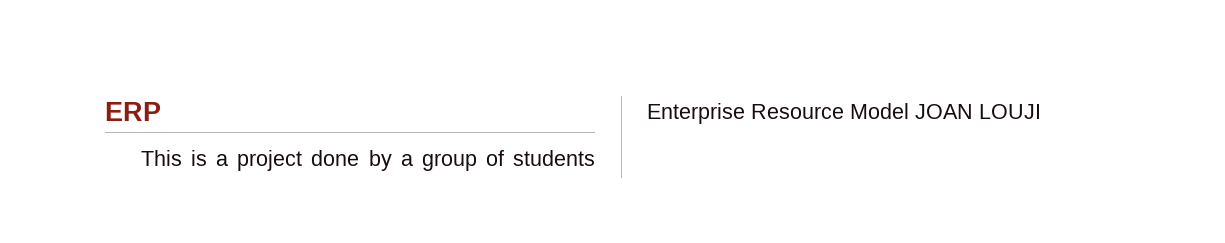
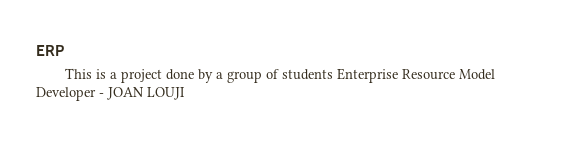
(909, 111) none -> [36,87,104,101] Developer -

